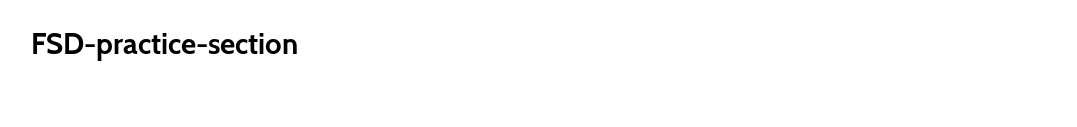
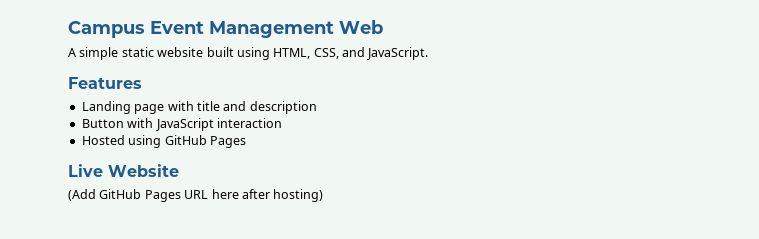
[31,33,298,61] FSD-practice-section -> [68,20,383,38] [68,47,429,60] [68,77,142,89] [81,101,317,114] [81,118,282,131] [81,135,246,148] [68,164,179,177] [68,189,324,202] Campus Event Management Web // A simple static website built using HTML, CSS, and JavaScript. // Features // Landing page with title and description // Button with JavaScript interaction // Hosted using GitHub Pages // Live Website // (Add GitHub Pages URL here after hosting)

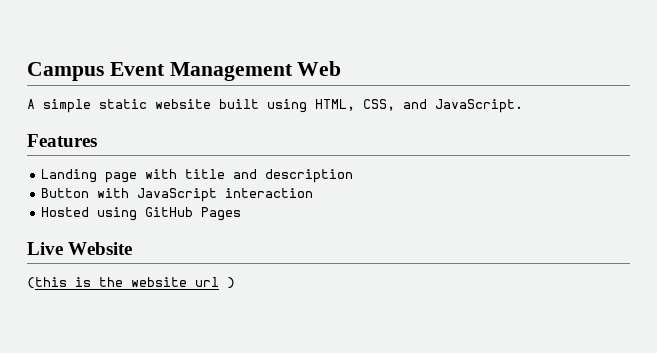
[68,189,324,202] (Add GitHub Pages URL here after hosting) -> [27,277,235,289] (this is the website url )

